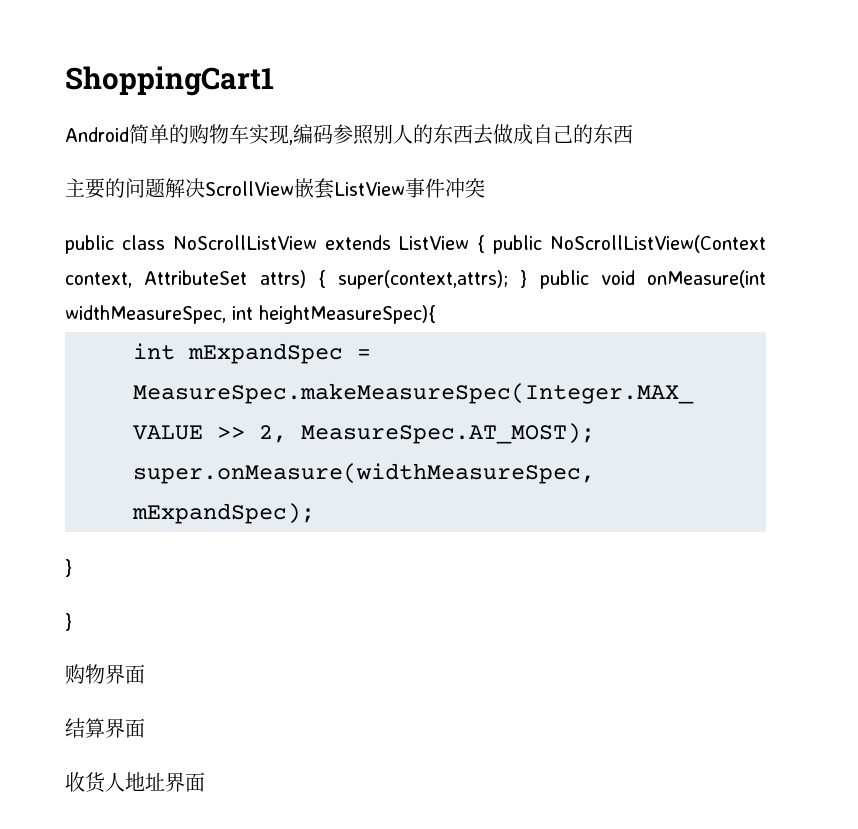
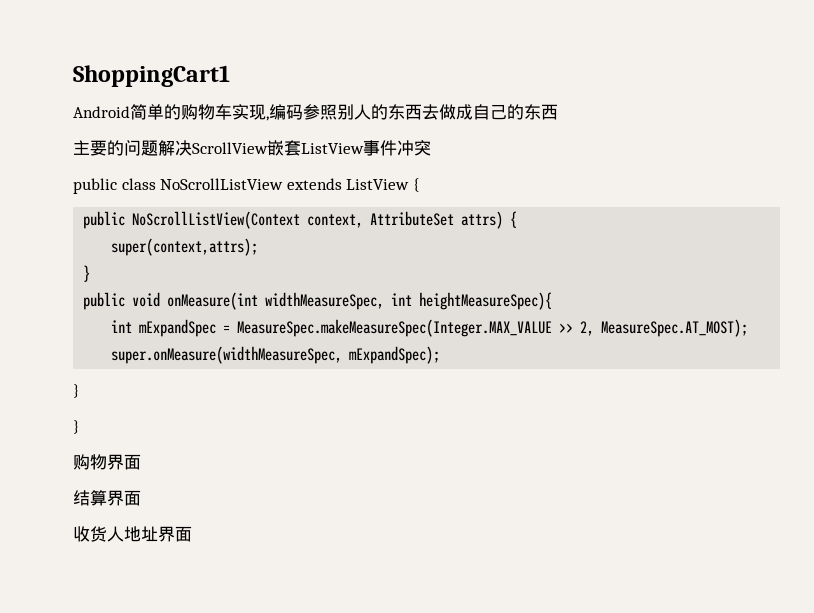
(486, 244) none -> (420, 185) //
(326, 279) none -> (518, 219) //
[520,270,528,288] } -> [83,265,91,282] // } //

